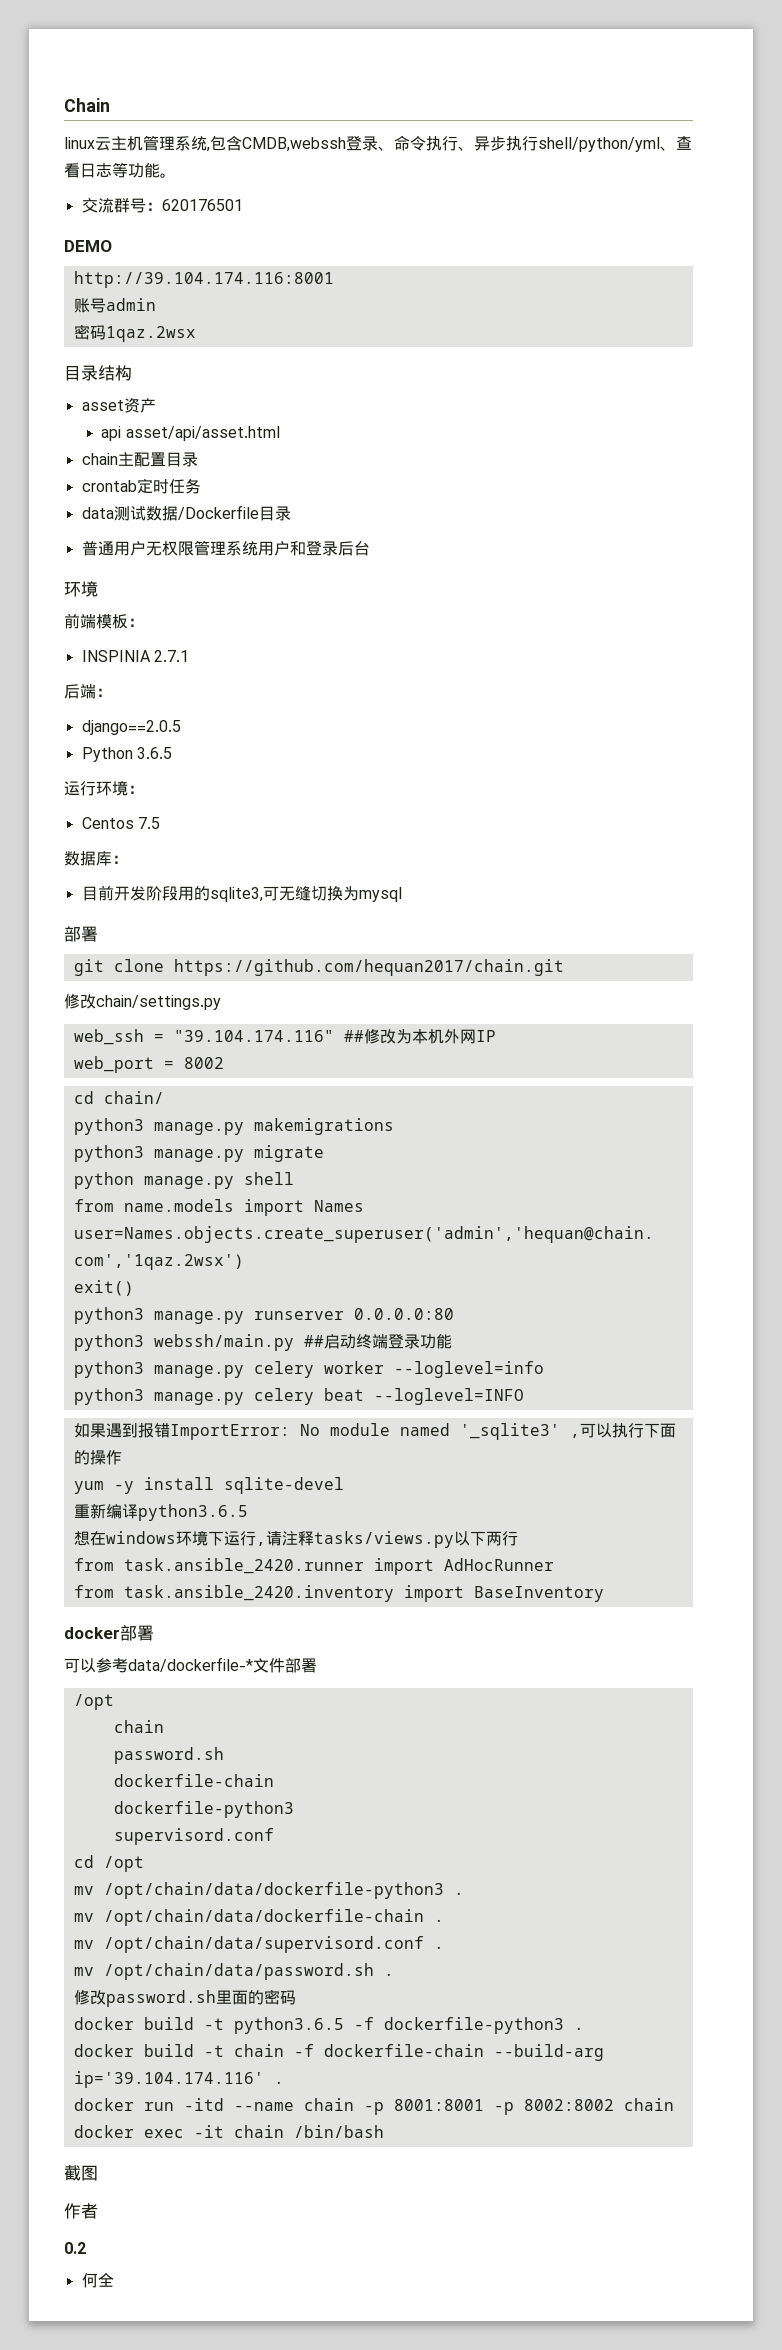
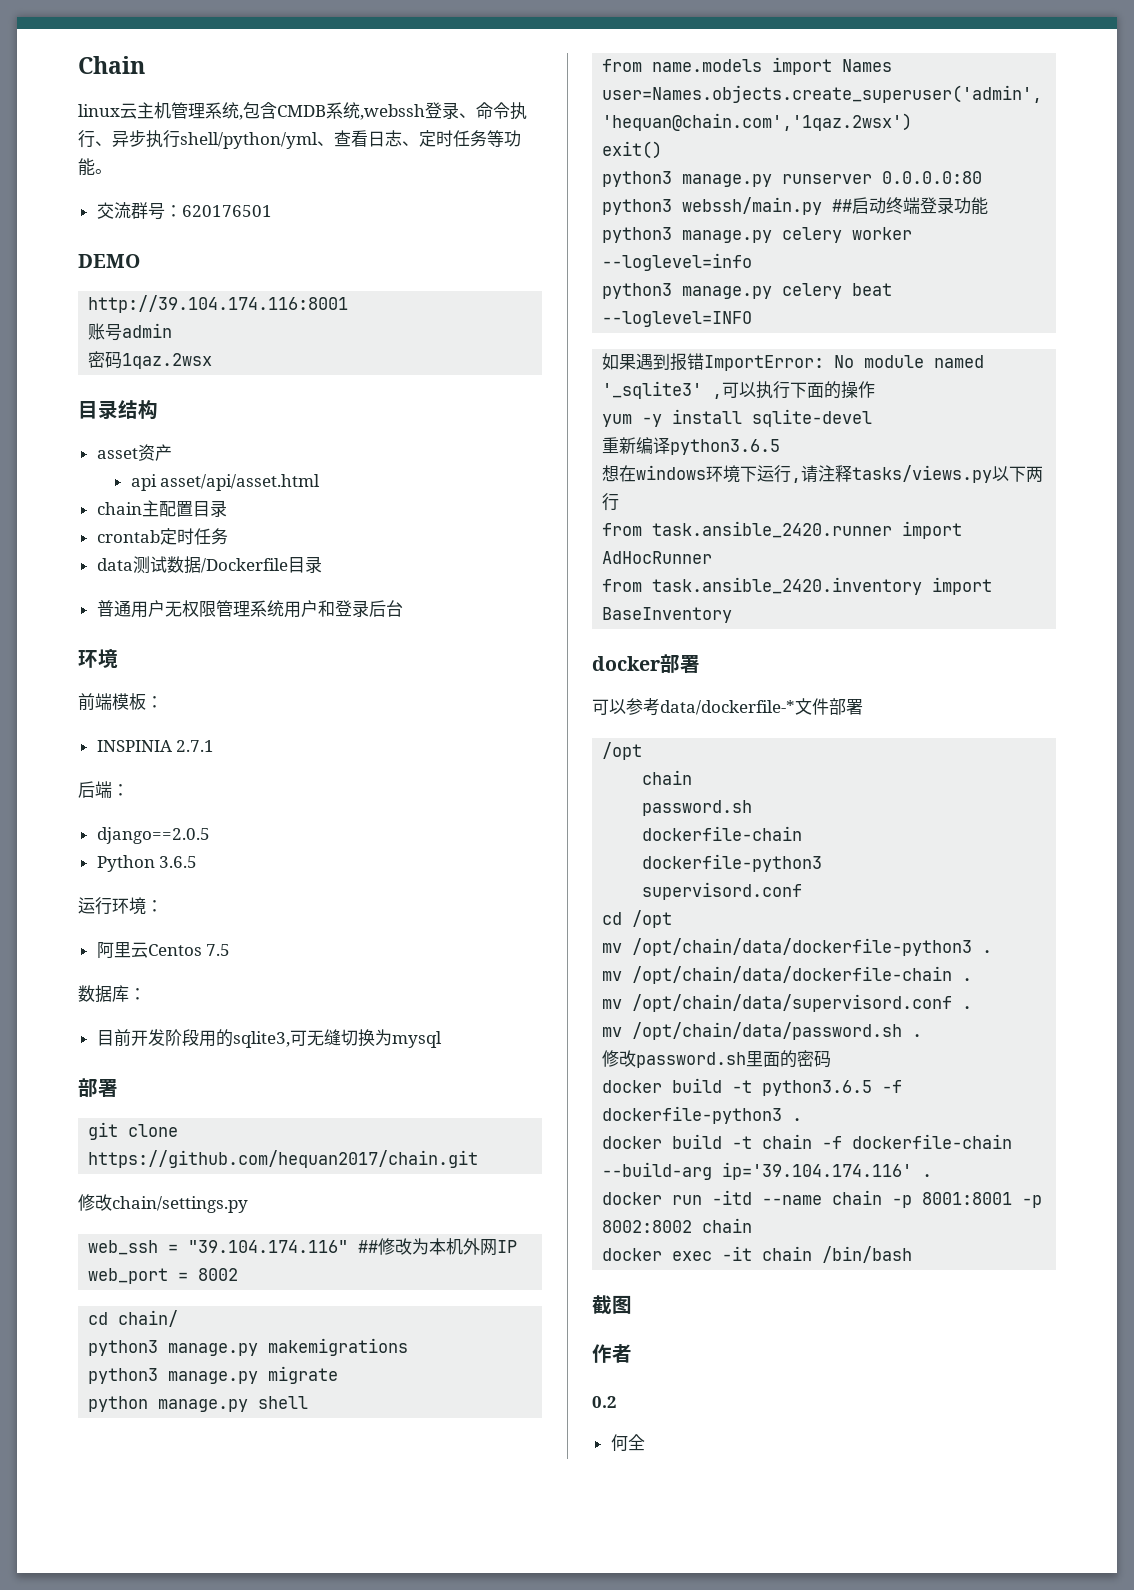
[242,137,346,152] CMDB,webssh -> [277,102,425,120] CMDB系统,webssh
(112, 170) none -> [402,130,487,147] 、定时任务
(144, 789) none -> [96,941,148,959] 阿里云

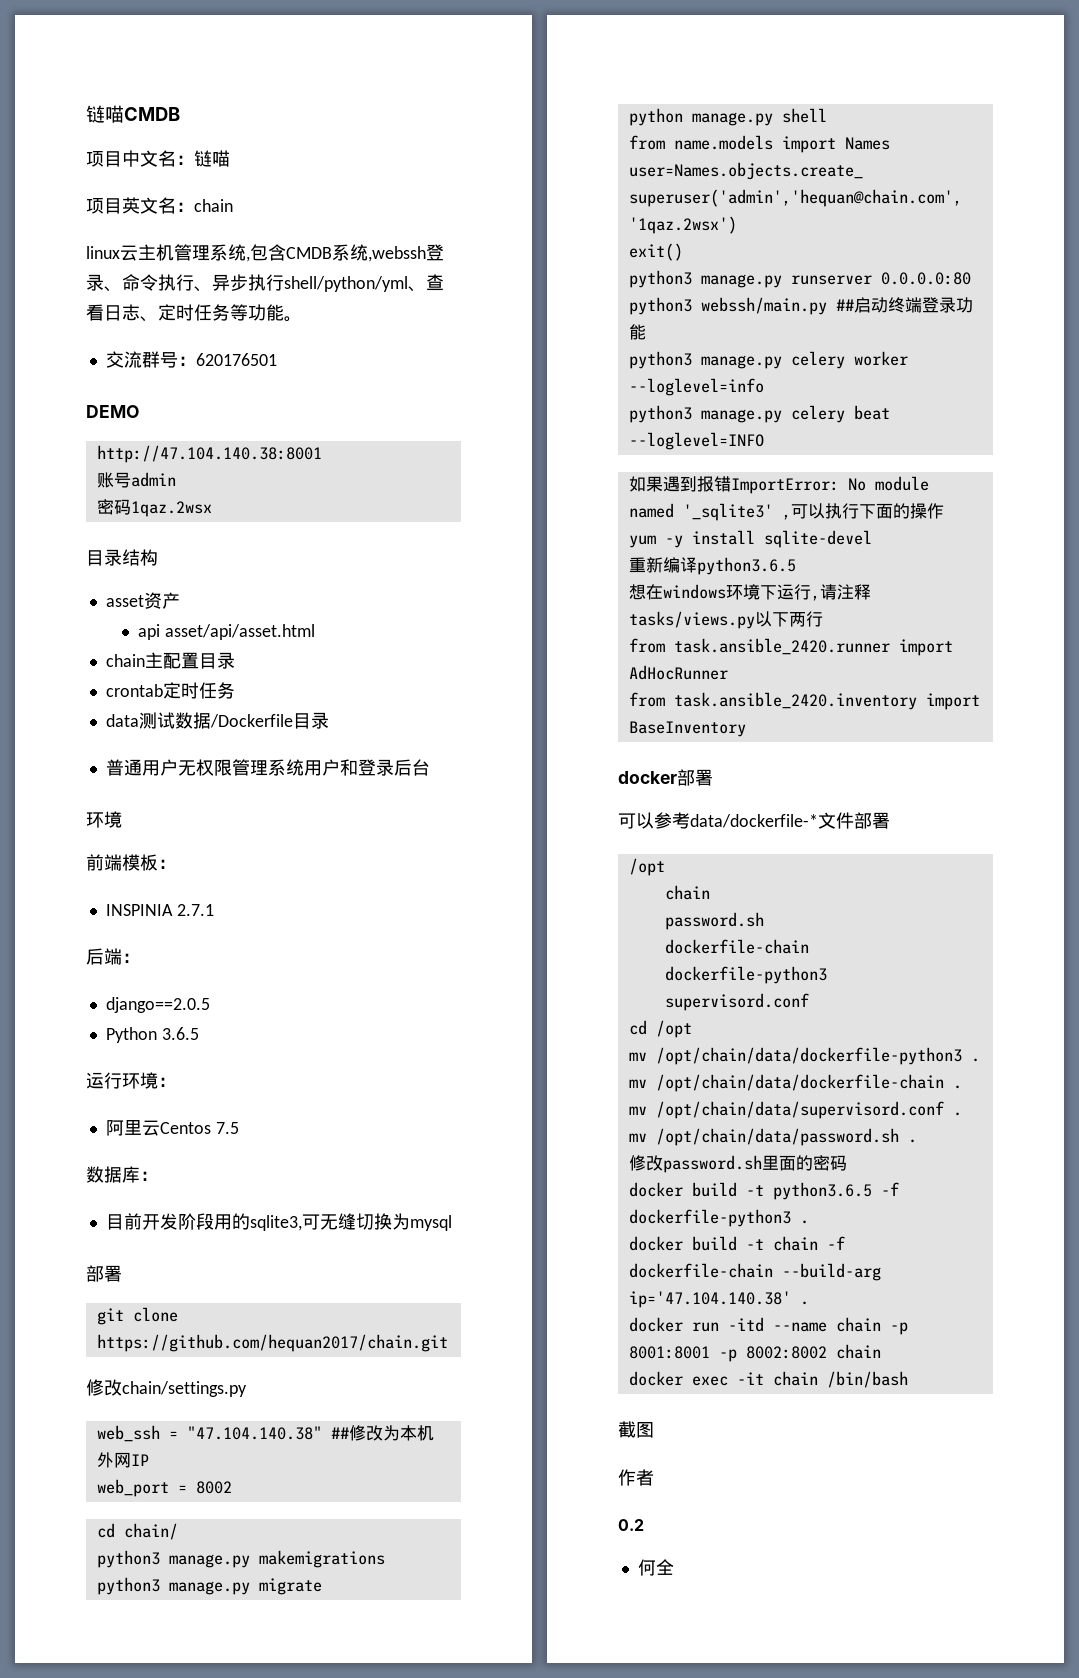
[78,56,145,74] Chain -> [86,105,180,123] [86,150,230,167] [86,197,233,214] 链喵CMDB // 项目中文名：链喵 // 项目英文名：chain
[88,295,349,313] http://39.104.174.116:8001 -> [96,445,322,463] http://47.104.140.38:8001
[188,1240,349,1253] "39.104.174.116" -> [186,1426,322,1440] "47.104.140.38"
[722,1162,913,1180] ip='39.104.174.116' -> [628,1291,791,1308] ip='47.104.140.38'

